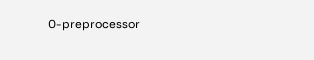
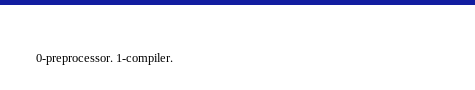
[48,19,140,31] 0-preprocessor -> [36,53,174,65] 0-preprocessor. 1-compiler.

